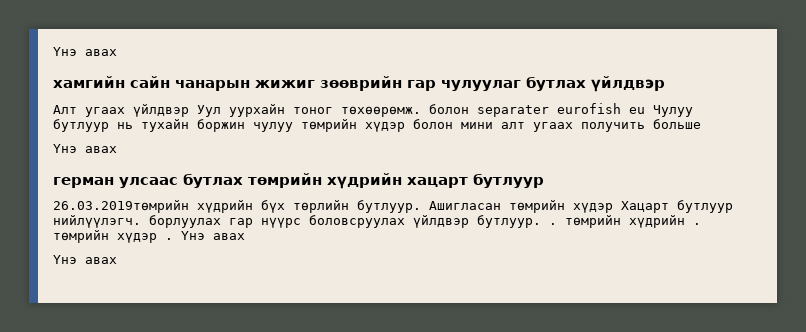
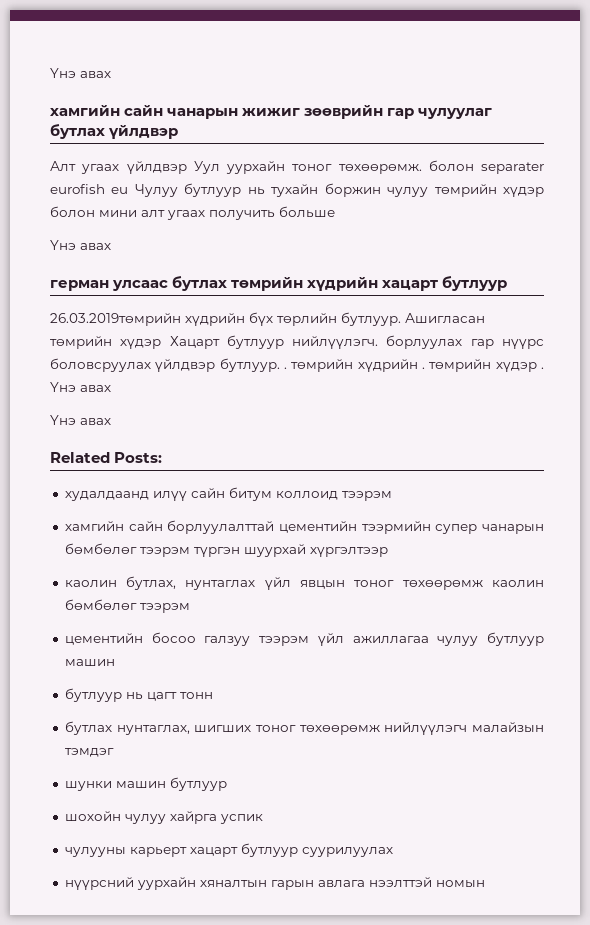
(117, 260) none -> [50,452,163,463] [64,487,392,501] [64,520,544,534] [64,543,388,557] [64,576,544,590] [64,599,190,613] [64,632,544,646] [64,659,115,666] [64,688,213,702] [64,721,544,735] [64,748,114,757] [64,777,227,791] [64,811,263,824] [64,843,393,857] [64,877,485,890] // Related Posts: // худалдаанд илүү сайн битум коллоид тээрэм // хамгийн сайн борлуулалттай цементийн тээрмийн супер чанарын бөмбөлөг тээрэм түргэн шуурхай хүргэлтээр // каолин бутлах, нунтаглах үйл явцын тоног төхөөрөмж каолин бөмбөлөг тээрэм // цементийн босоо галзуу тээрэм үйл ажиллагаа чулуу бутлуур машин // бутлуур нь цагт тонн // бутлах нунтаглах, шигших тоног төхөөрөмж нийлүүлэгч малайзын тэмдэг // шунки машин бутлуур // шохойн чулуу хайрга успик // чулууны карьерт хацарт бутлуур суурилуулах // нүүрсний уурхайн хяналтын гарын авлага нээлттэй номын

